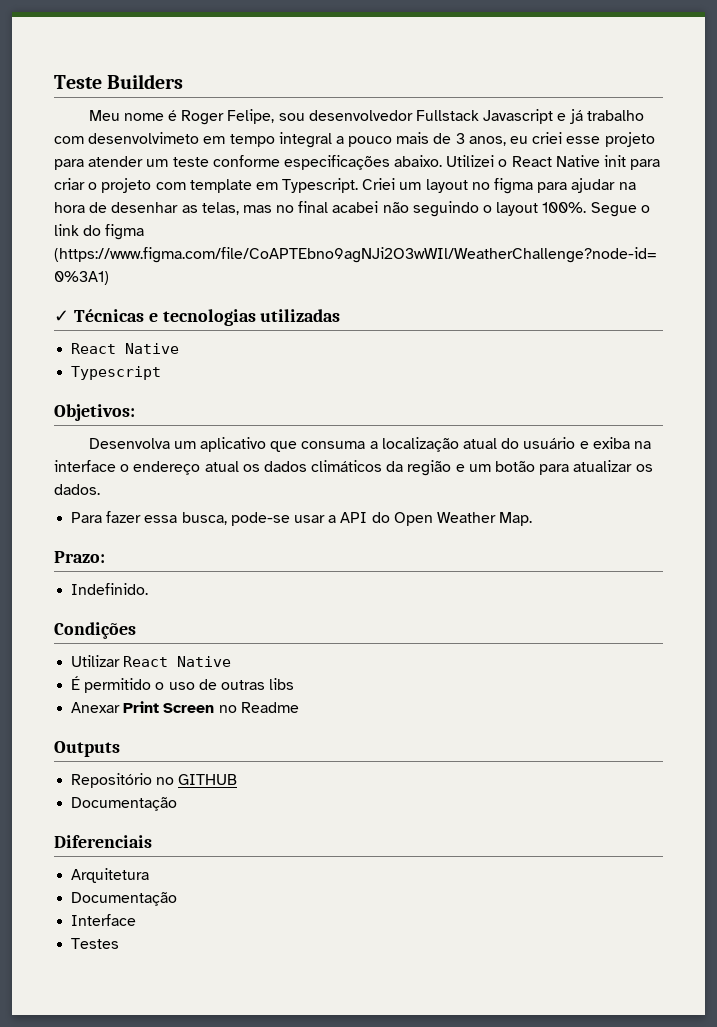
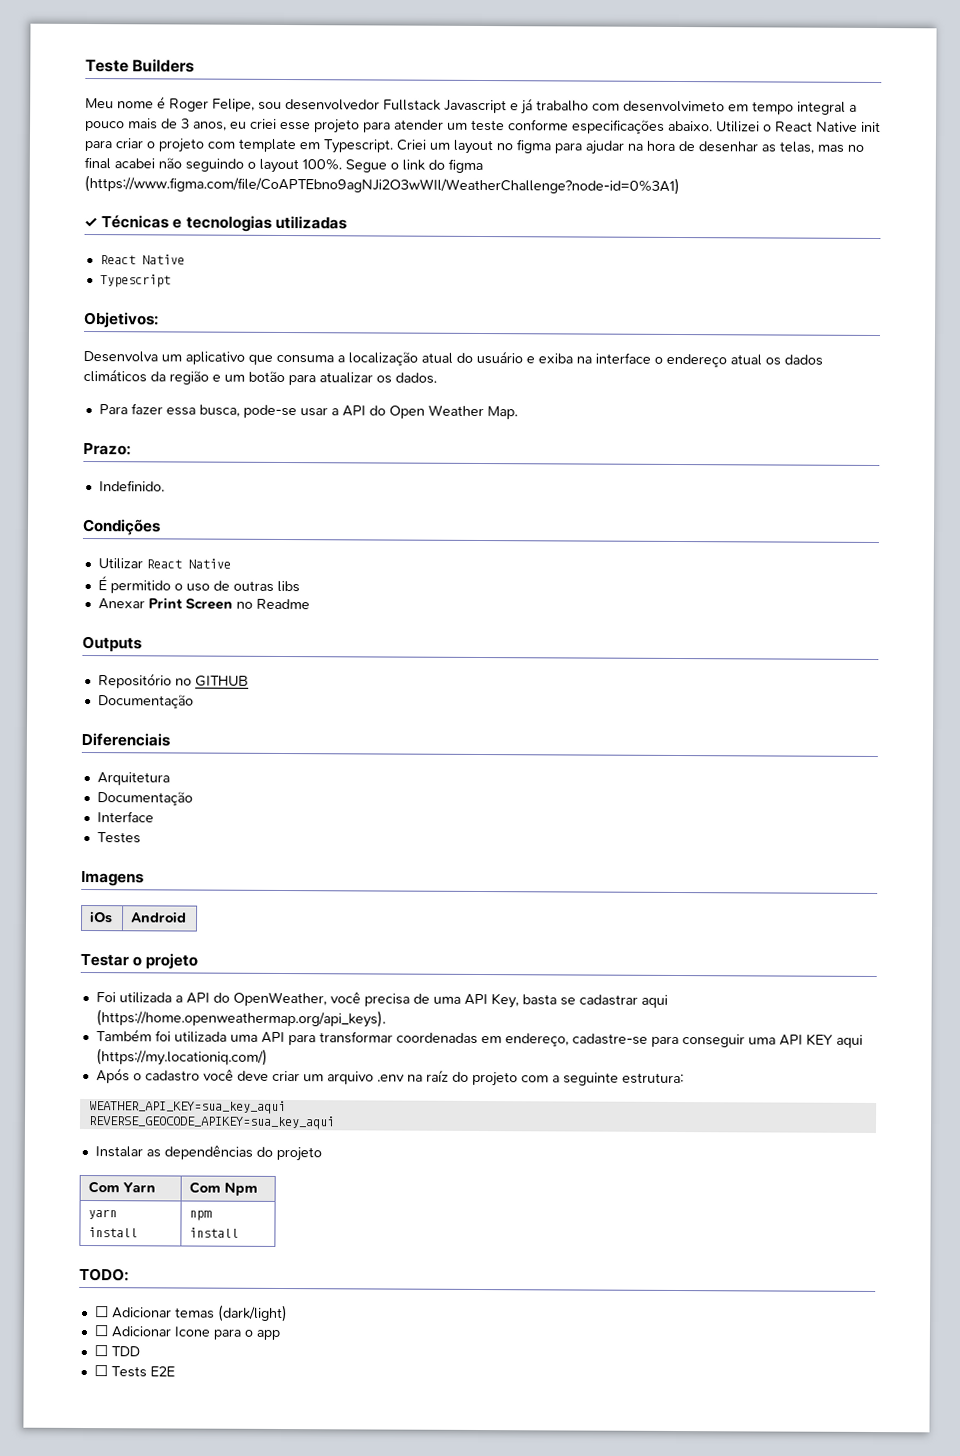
(120, 943) none -> [81,870,144,887] [90,911,114,924] [131,911,188,923] [80,953,199,970] [95,991,668,1009] [95,1009,386,1028] [95,1029,863,1048] [95,1048,268,1066] [95,1068,684,1087] [88,1100,286,1115] [87,1115,335,1130] [94,1145,322,1162] [88,1181,157,1194] [189,1181,259,1196] [88,1209,118,1220] [88,1227,139,1238] [189,1210,213,1221] [189,1227,240,1238] [79,1267,129,1282] [94,1304,288,1323] [93,1325,280,1340] [93,1345,140,1357] [93,1365,175,1378] // Imagens // iOs | Android // Testar o projeto // Foi utilizada a API do OpenWeather, você precisa de uma API Key, basta se cadastrar aqui (https://home.openweathermap.org/api_keys). // Também foi utilizada uma API para transformar coordenadas em endereço, cadastre-se para conseguir uma API KEY aqui (https://my.locationiq.com/) // Após o cadastro você deve criar um arquivo .env na raíz do projeto com a seguinte estrutura: // WEATHER_API_KEY=sua_key_aqui // REVERSE_GEOCODE_APIKEY=sua_key_aqui // Instalar as dependências do projeto // Com Yarn | Com Npm // yarn install | npm install // TODO: // ☐ Adicionar temas (dark/light) // ☐ Adicionar Icone para o app // ☐ TDD // ☐ Tests E2E

